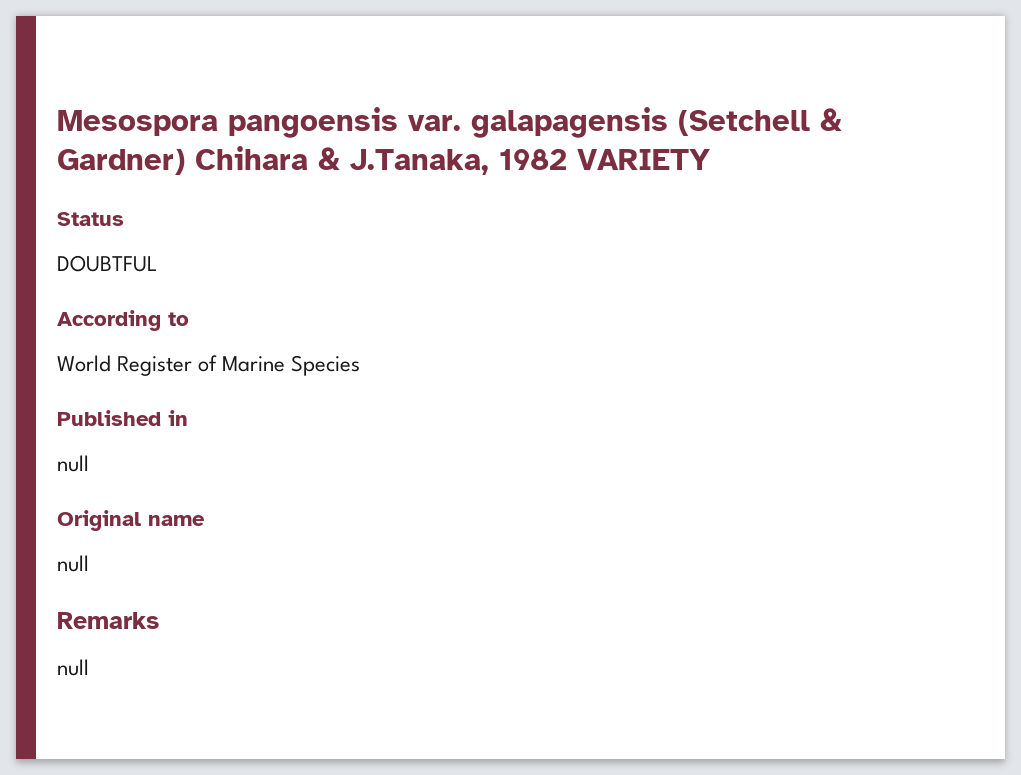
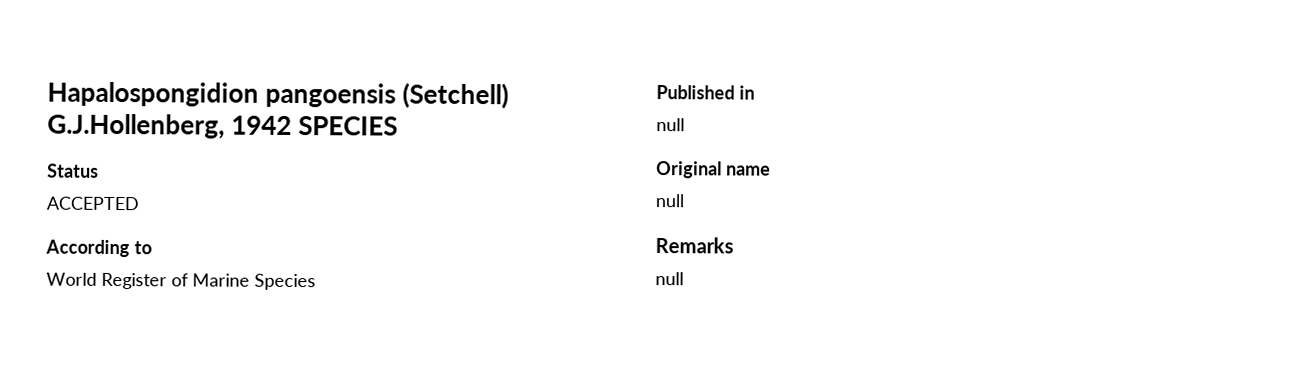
[57,107,842,138] [57,146,710,175] Mesospora pangoensis var. galapagensis (Setchell & Gardner) Chihara & J.Tanaka, 1982 VARIETY -> [47,81,509,110] [47,113,398,139] Hapalospongidion pangoensis (Setchell) G.J.Hollenberg, 1942 SPECIES
[57,255,157,272] DOUBTFUL -> [46,196,139,211] ACCEPTED

